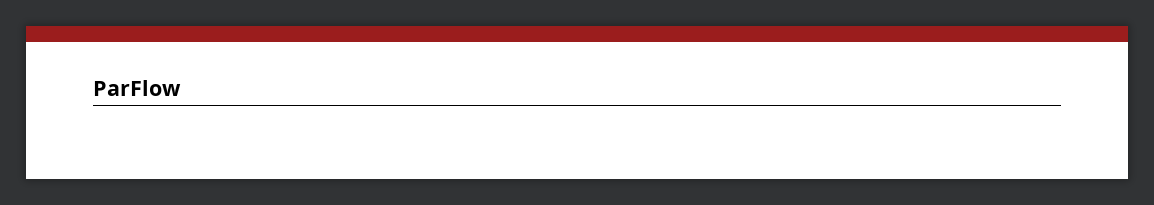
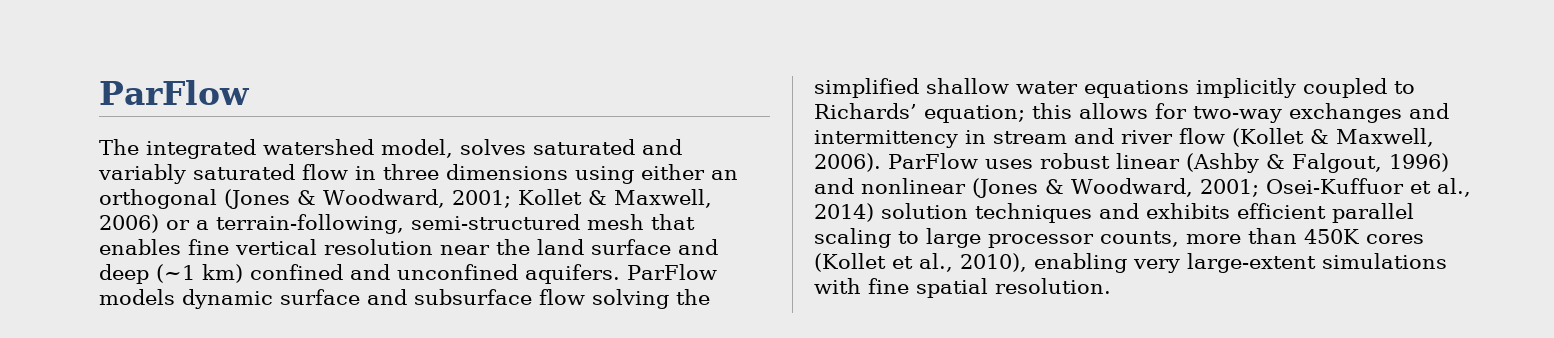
[93,80,181,96] ParFlow -> [99,80,250,105] [99,139,682,159] [98,164,738,184] [99,189,712,209] [99,214,695,234] [99,239,718,255] [99,264,717,284] [99,289,710,309] [814,78,1415,98] [814,103,1449,123] [814,128,1434,148] [814,153,1449,173] [814,178,1471,198] [814,203,1414,223] [814,228,1424,248] [814,253,1447,273] [814,278,1111,298] ParFlow // The integrated watershed model, solves saturated and variably saturated flow in three dimensions using either an orthogonal (Jones & Woodward, 2001; Kollet & Maxwell, 2006) or a terrain-following, semi-structured mesh that enables fine vertical resolution near the land surface and deep (~1 km) confined and unconfined aquifers. ParFlow models dynamic surface and subsurface flow solving the simplified shallow water equations implicitly coupled to Richards’ equation; this allows for two-way exchanges and intermittency in stream and river flow (Kollet & Maxwell, 2006). ParFlow uses robust linear (Ashby & Falgout, 1996) and nonlinear (Jones & Woodward, 2001; Osei-Kuffuor et al., 2014) solution techniques and exhibits efficient parallel scaling to large processor counts, more than 450K cores (Kollet et al., 2010), enabling very large-extent simulations with fine spatial resolution.

